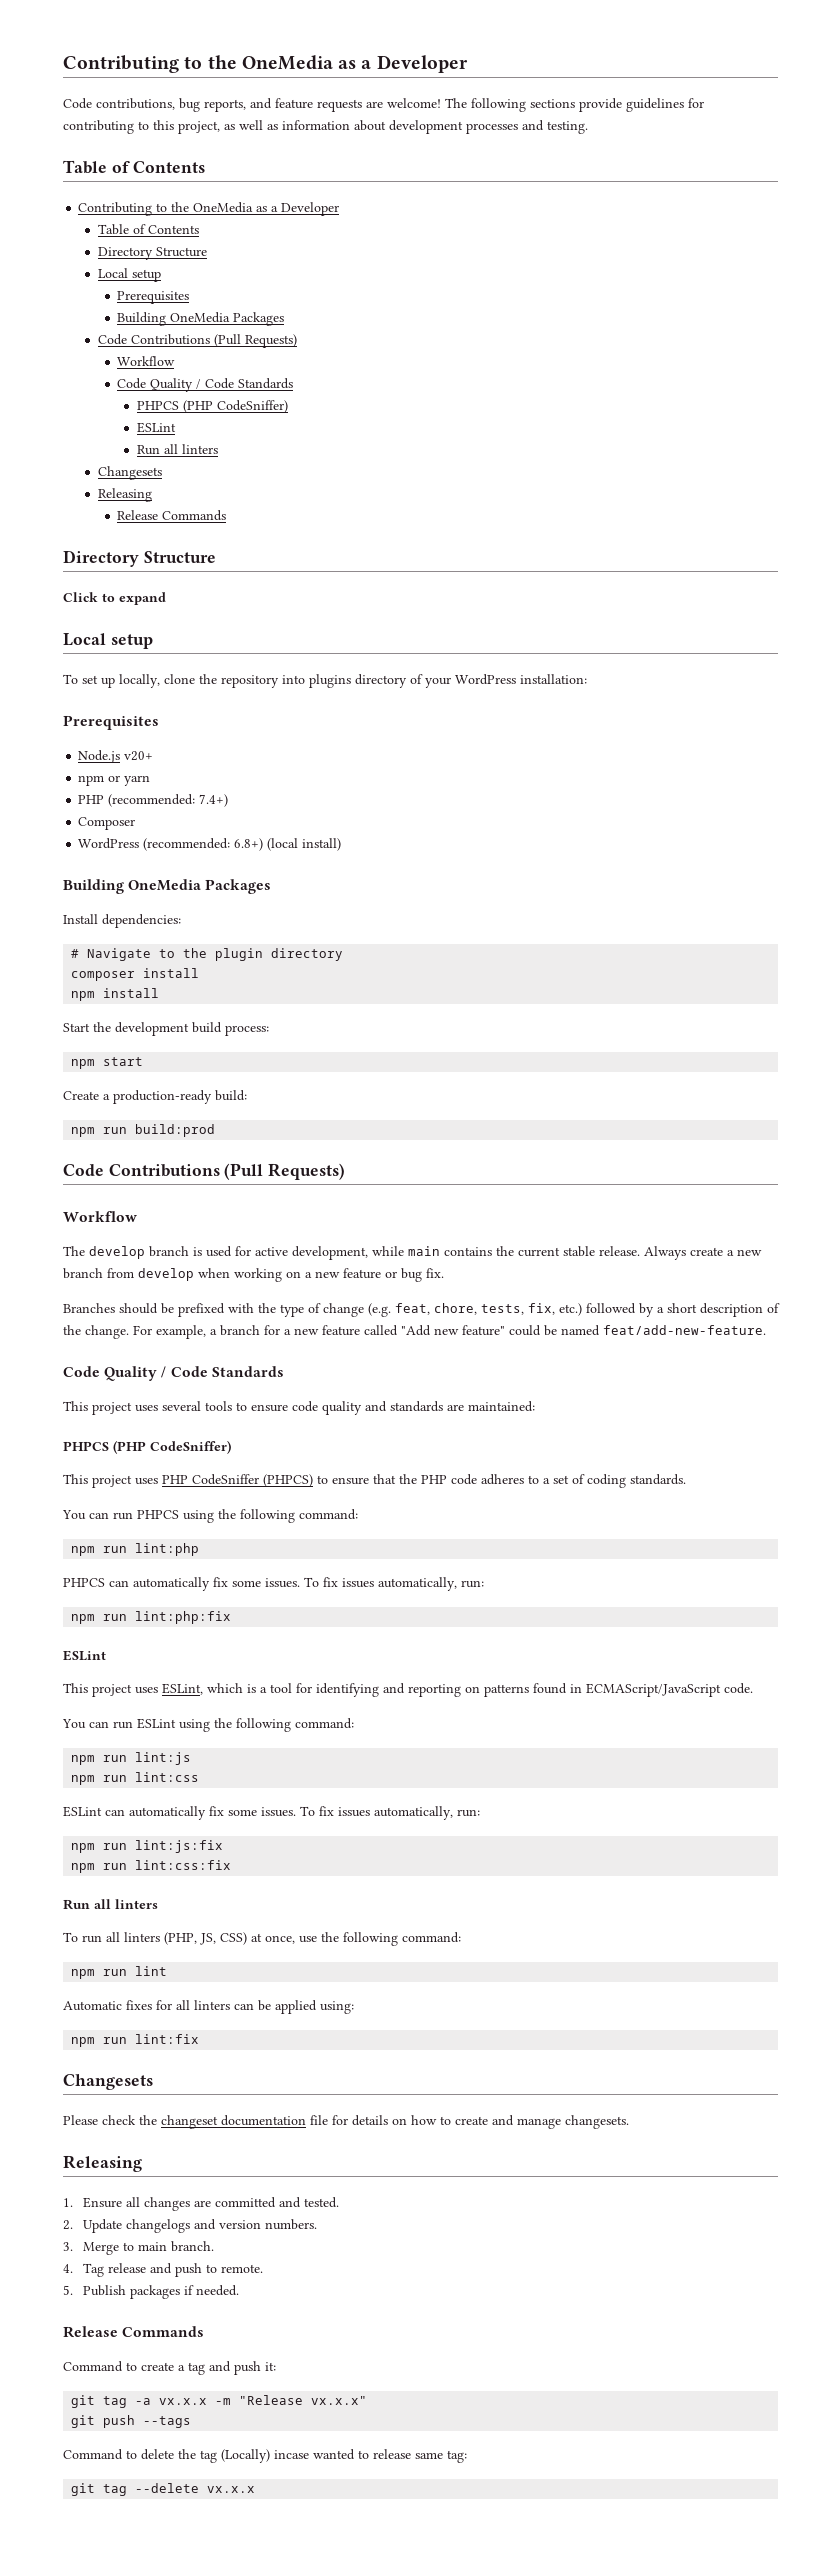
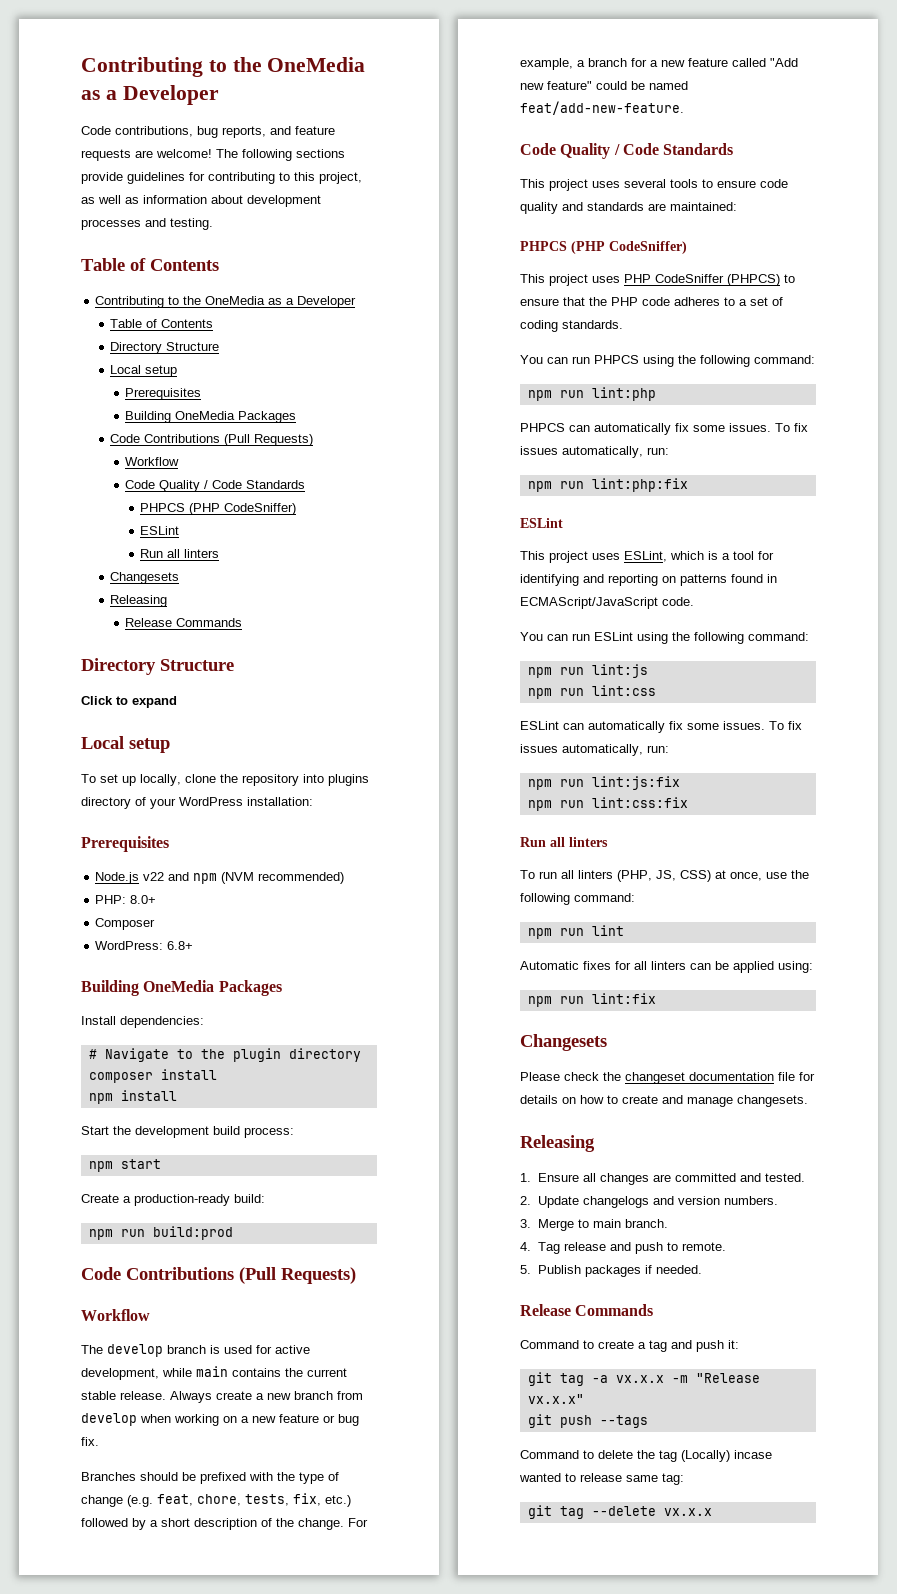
[124,751,154,761] [78,775,151,786] [78,794,229,807] [78,817,136,830] [78,838,342,851] v20+ // npm or yarn // PHP (recommended: 7.4+) // Composer // WordPress (recommended: 6.8+) (local install) -> [143,872,345,884] [95,895,157,904] [95,918,156,930] [95,941,194,950] v22 and npm (NVM recommended) // PHP: 8.0+ // Composer // WordPress: 6.8+

